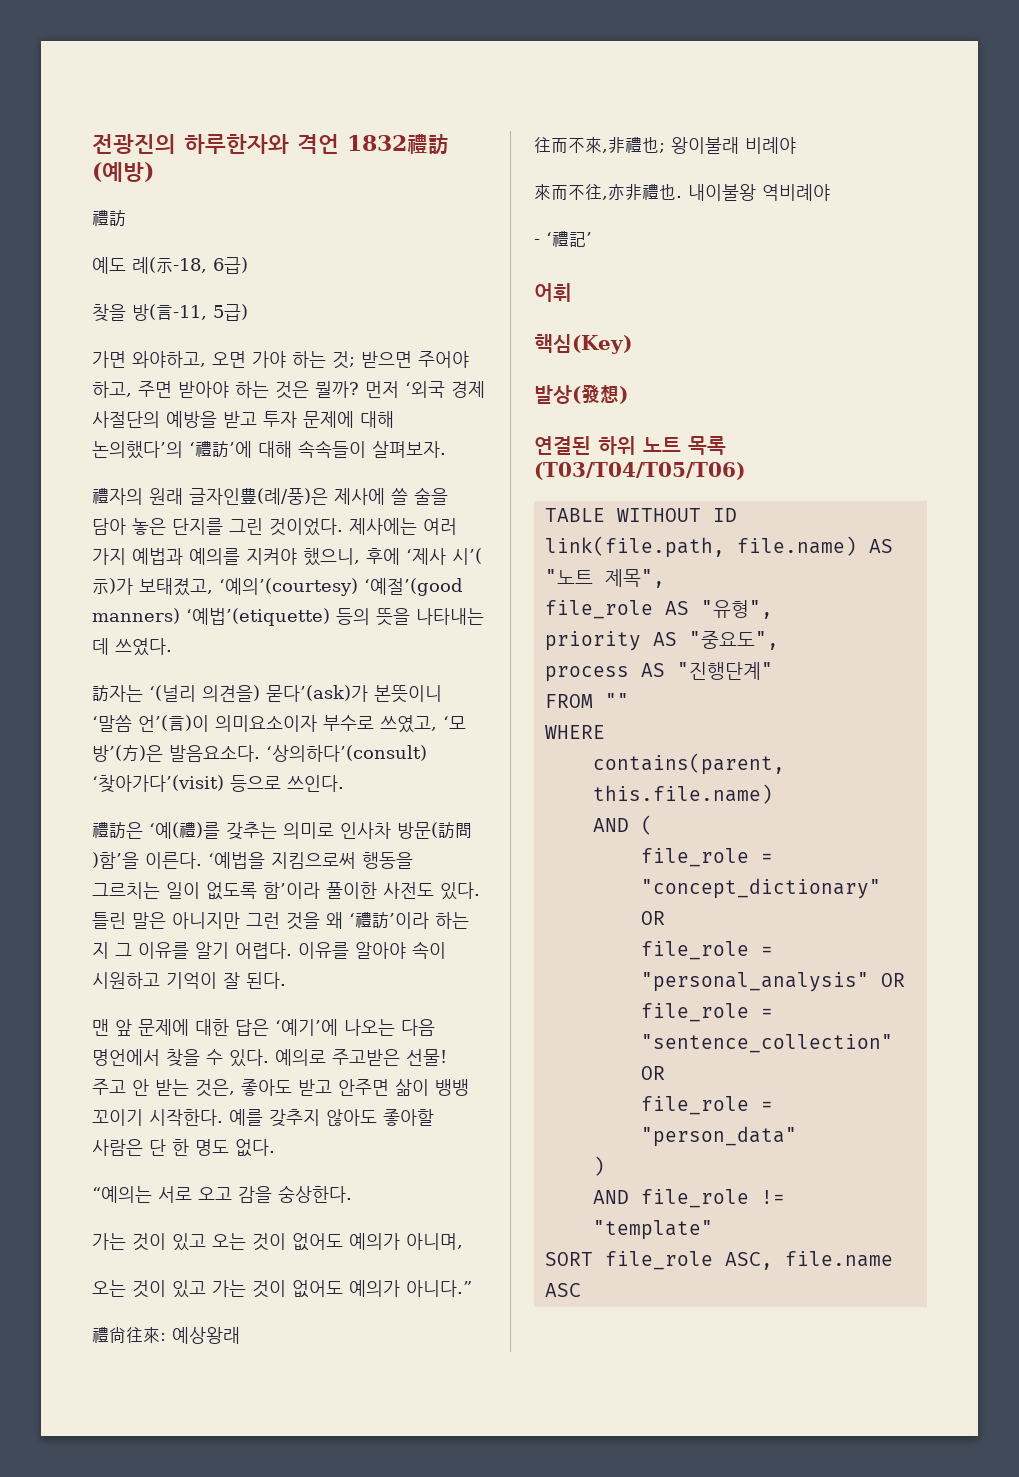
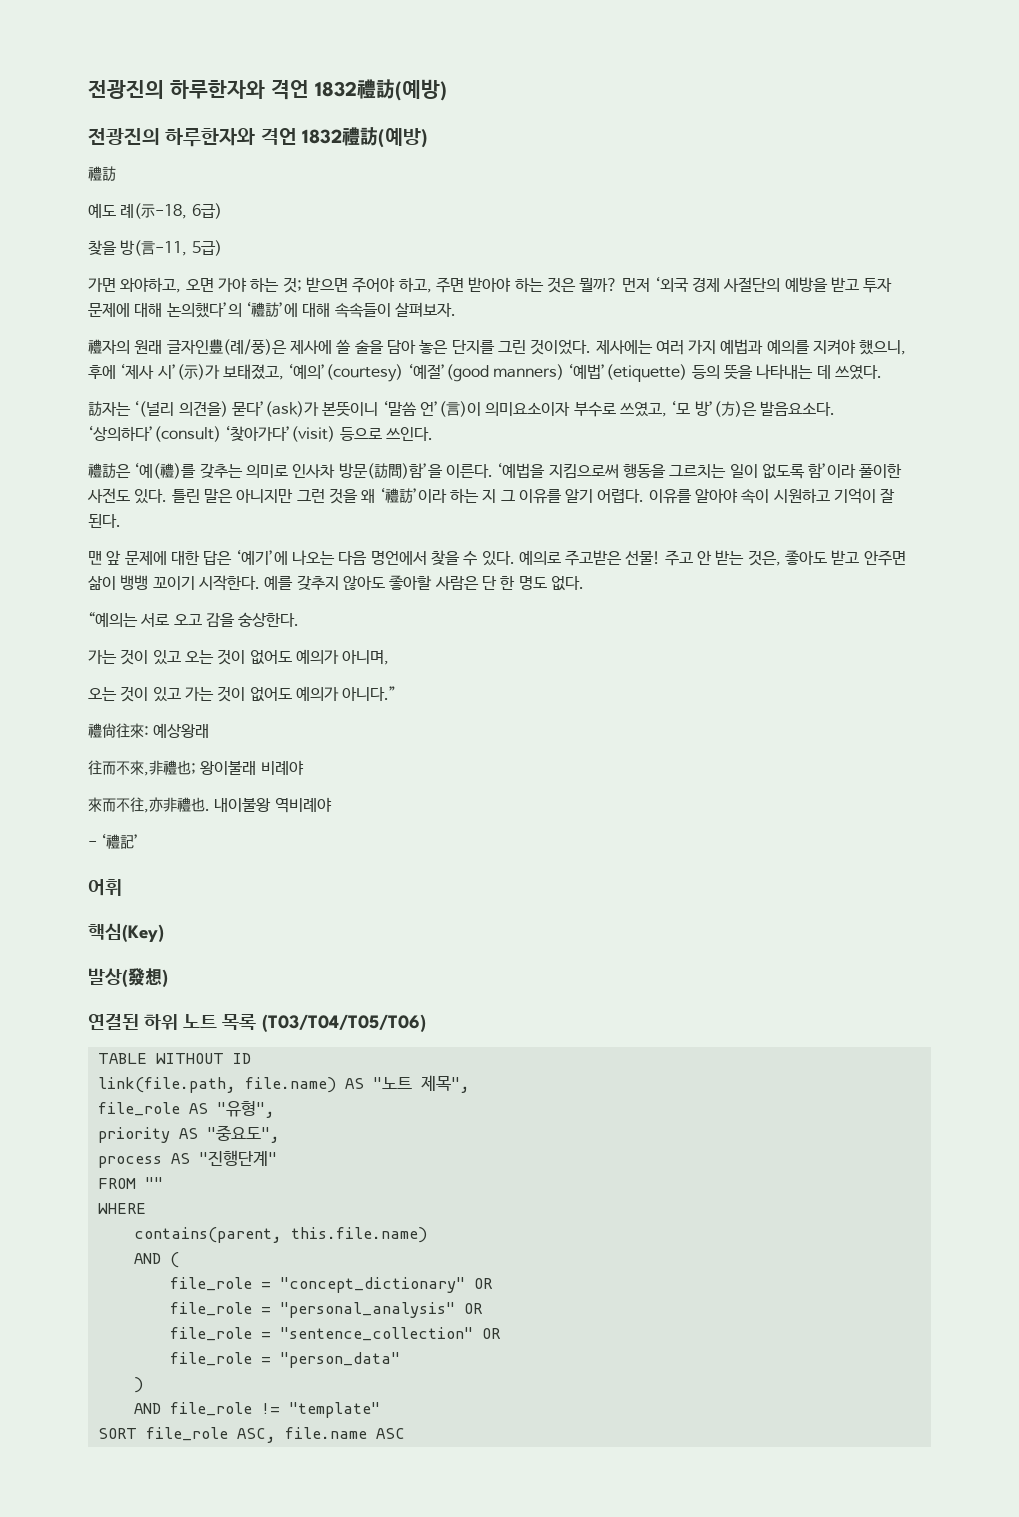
[92,134,449,154] [92,162,154,182] 전광진의 하루한자와 격언 1832禮訪(예방) -> [88,79,447,101] [88,127,429,148] 전광진의 하루한자와 격언 1832禮訪(예방) // 전광진의 하루한자와 격언 1832禮訪(예방)

